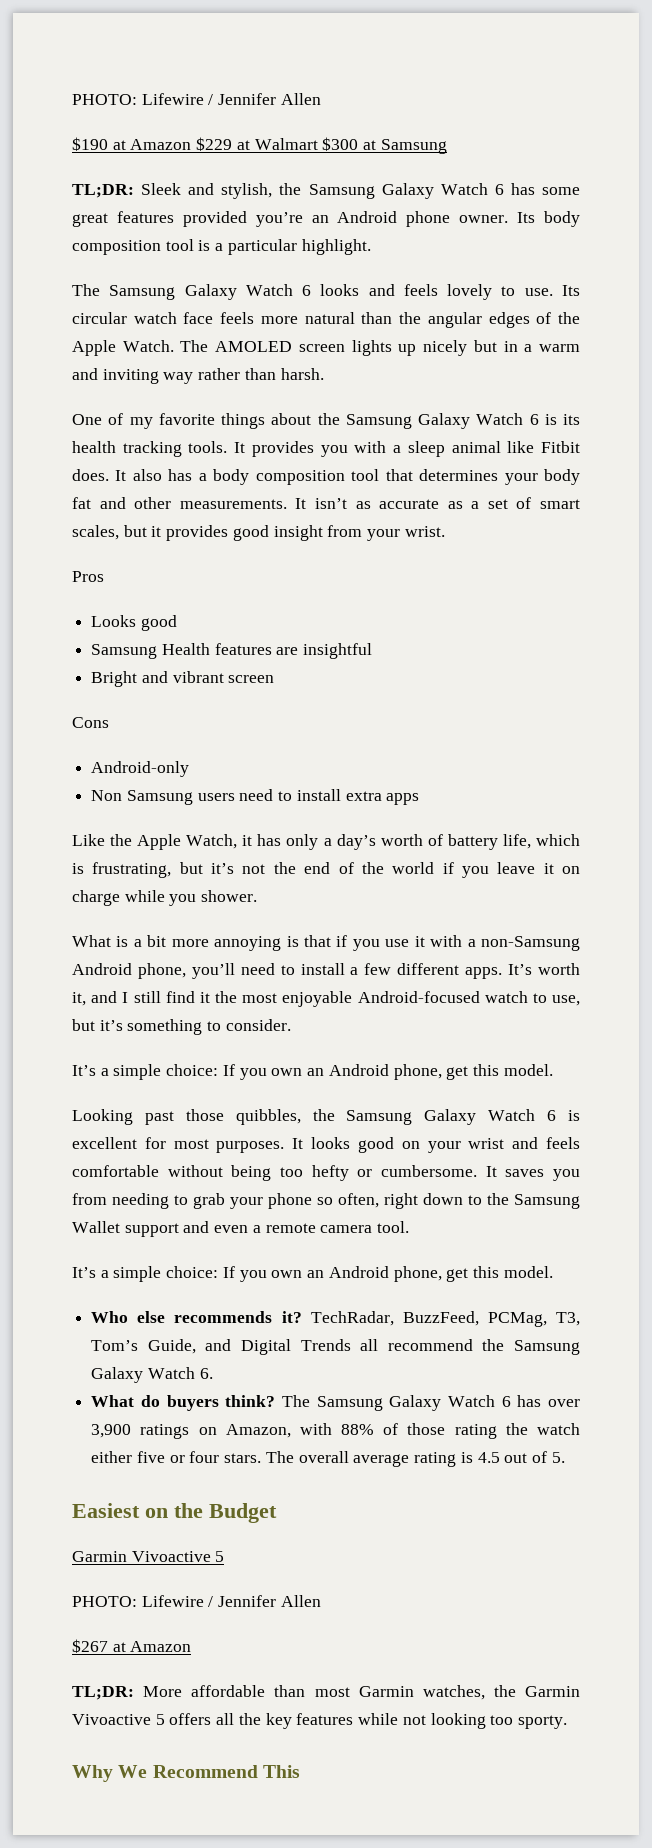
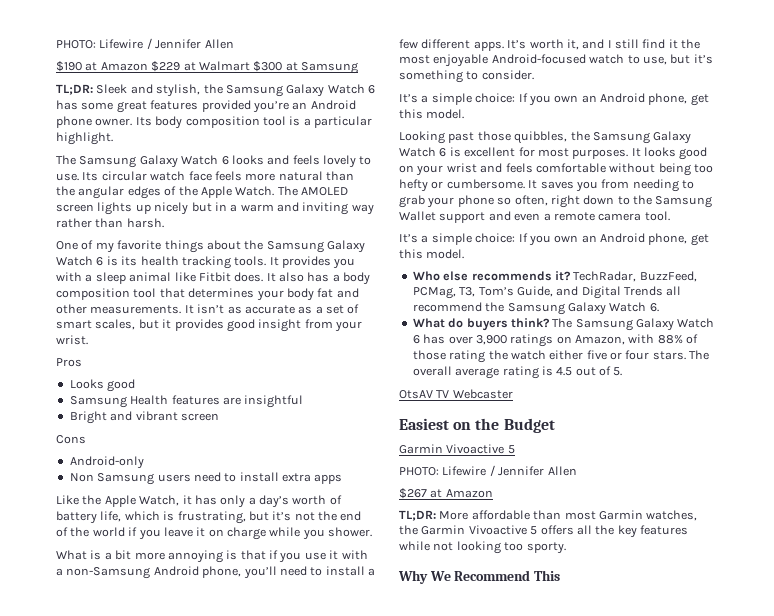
(565, 1457) none -> [399,389,513,399] // OtsAV TV Webcaster

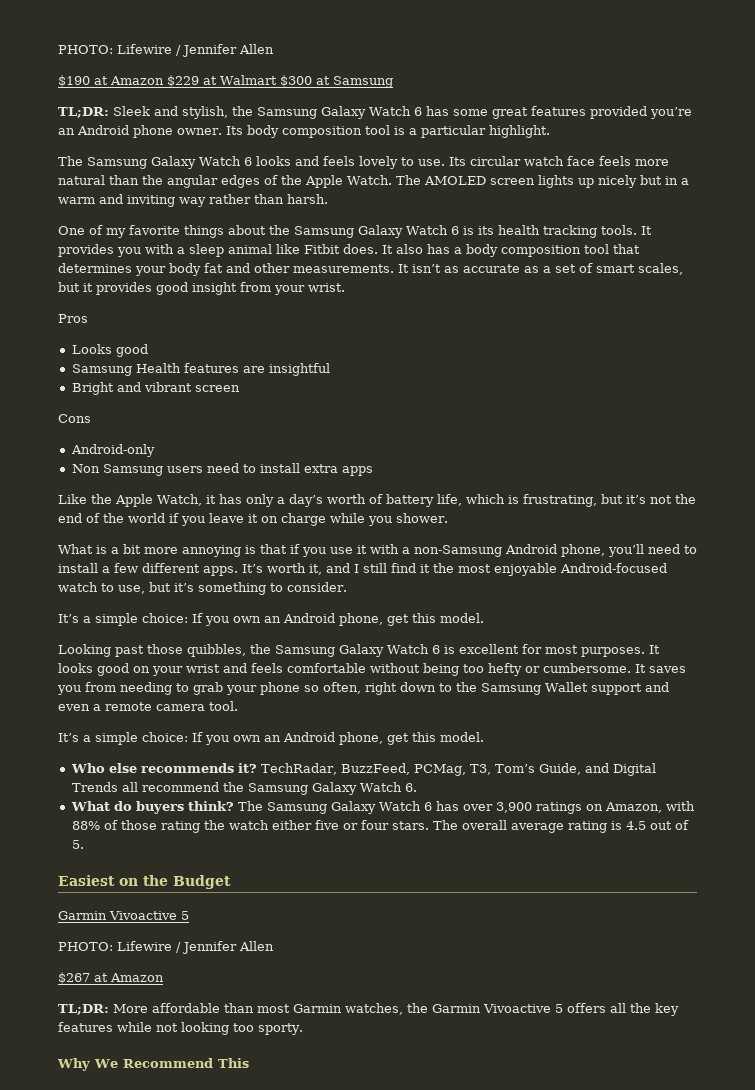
[399,389,513,399] // OtsAV TV Webcaster -> (84, 844) none

